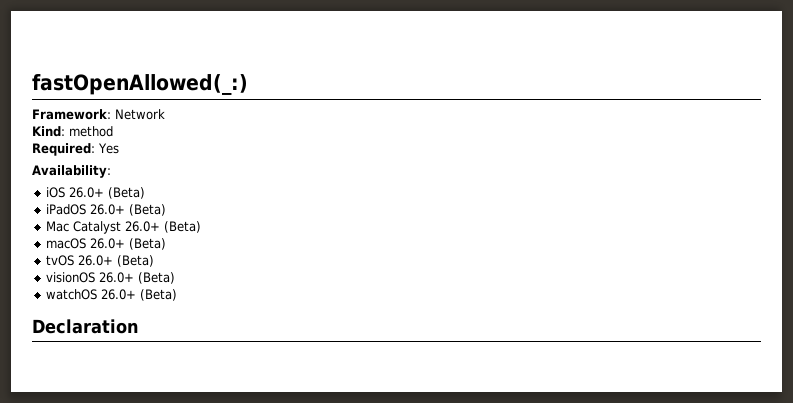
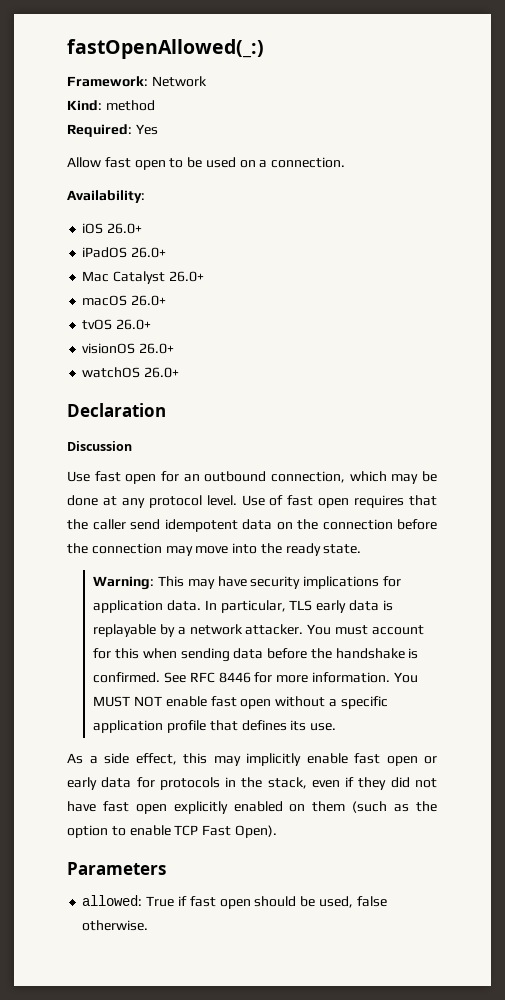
(119, 148) none -> [67,157,346,170] // Allow fast open to be used on a connection.
[108,187,146,199] (Beta) -> (143, 228) none
[129,204,167,216] (Beta) -> (167, 252) none
[164,221,202,233] (Beta) -> (204, 276) none
[129,238,167,250] (Beta) -> (167, 300) none
[117,255,155,267] (Beta) -> (152, 324) none
[138,272,176,284] (Beta) -> (175, 348) none
[140,289,178,301] (Beta) -> (180, 372) none
(139, 326) none -> [67,441,132,451] [67,471,438,484] [67,495,437,508] [67,519,437,532] [67,543,362,556] [93,576,401,590] [93,600,393,613] [93,624,424,637] [93,648,419,662] [93,672,418,683] [93,696,388,709] [93,720,337,733] [67,753,437,766] [67,777,437,790] [67,801,438,814] [67,825,277,838] [67,862,166,875] [82,895,387,909] [82,920,149,931] // Discussion // Use fast open for an outbound connection, which may be done at any protocol level. Use of fast open requires that the caller send idempotent data on the connection before the connection may move into the ready state. // Warning: This may have security implications for application data. In particular, TLS early data is replayable by a network attacker. You must account for this when sending data before the handshake is confirmed. See RFC 8446 for more information. You MUST NOT enable fast open without a specific application profile that defines its use. // As a side effect, this may implicitly enable fast open or early data for protocols in the stack, even if they did not have fast open explicitly enabled on them (such as the option to enable TCP Fast Open). // Parameters // allowed: True if fast open should be used, false otherwise.

